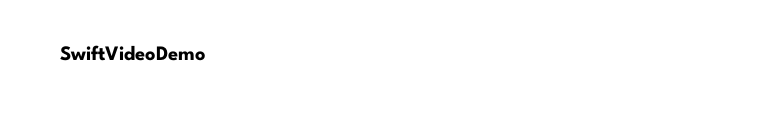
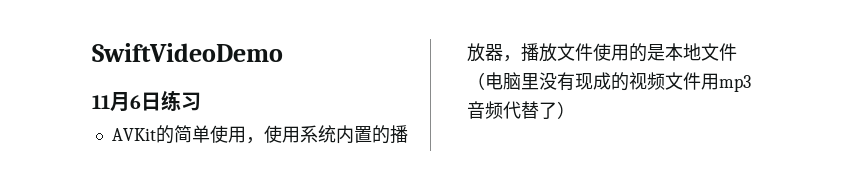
(206, 53) none -> [92,90,201,112] [111,125,408,144] [466,43,737,62] [466,72,751,92] [466,101,575,119] // 11月6日练习 // AVKit的简单使用，使用系统内置的播放器，播放文件使用的是本地文件（电脑里没有现成的视频文件用mp3音频代替了）

